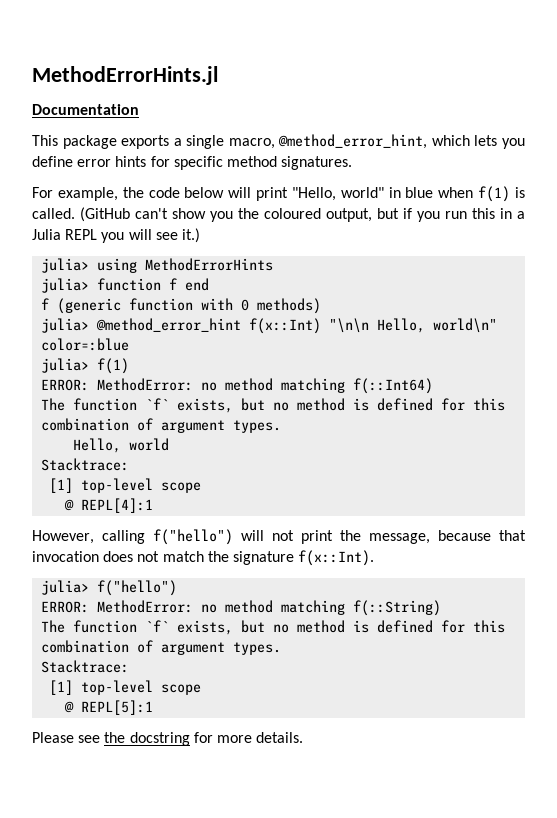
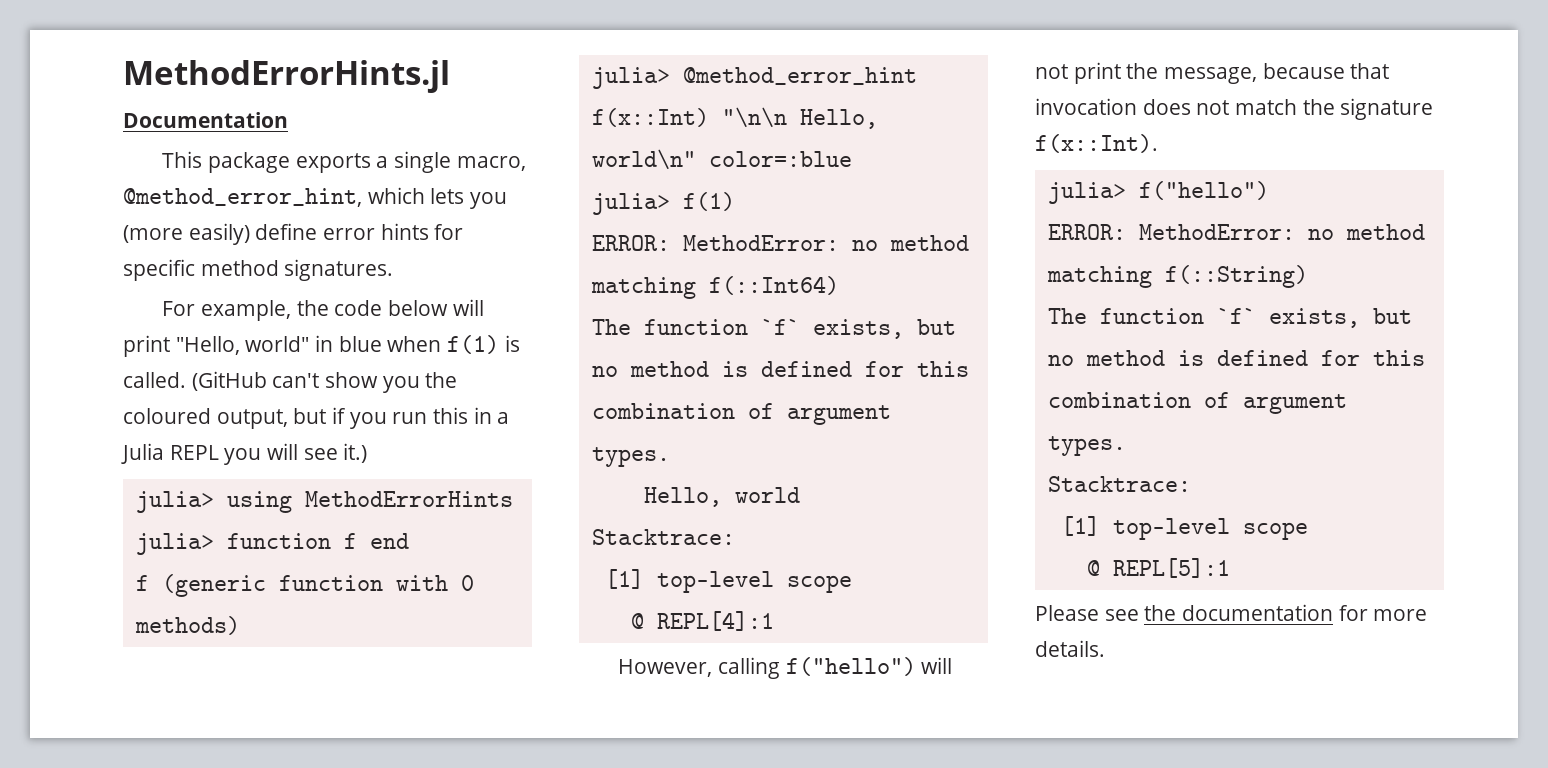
(525, 143) none -> [123,223,250,245] (more easily)
[129,732,190,746] docstring -> [1182,604,1334,621] documentation

